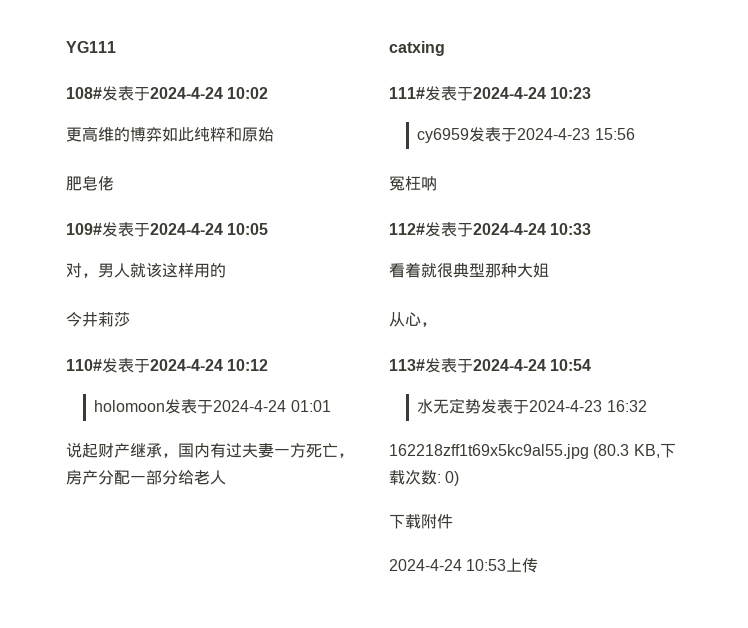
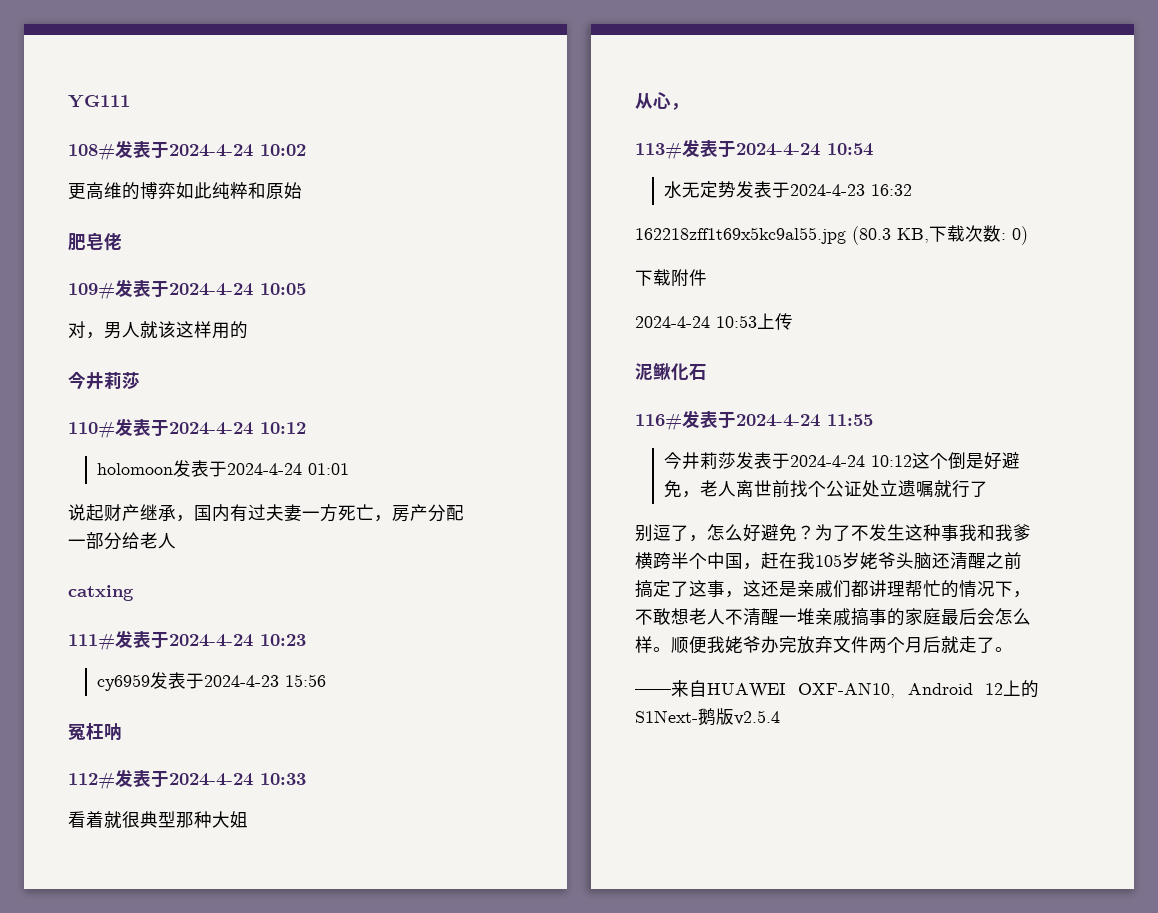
(539, 565) none -> [635,363,707,381] [635,410,873,431] [664,452,1021,470] [664,480,989,498] [635,524,1031,542] [635,552,1022,570] [635,580,1031,598] [635,608,1031,626] [635,636,1013,654] [635,680,1039,698] [635,708,780,726] // 泥鳅化石 // 116#发表于2024-4-24 11:55 // 今井莉莎发表于2024-4-24 10:12这个倒是好避免，老人离世前找个公证处立遗嘱就行了 // 别逗了，怎么好避免？为了不发生这种事我和我爹横跨半个中国，赶在我105岁姥爷头脑还清醒之前搞定了这事，这还是亲戚们都讲理帮忙的情况下，不敢想老人不清醒一堆亲戚搞事的家庭最后会怎么样。顺便我姥爷办完放弃文件两个月后就走了。 // ——来自HUAWEI OXF-AN10, Android 12上的S1Next-鹅版v2.5.4

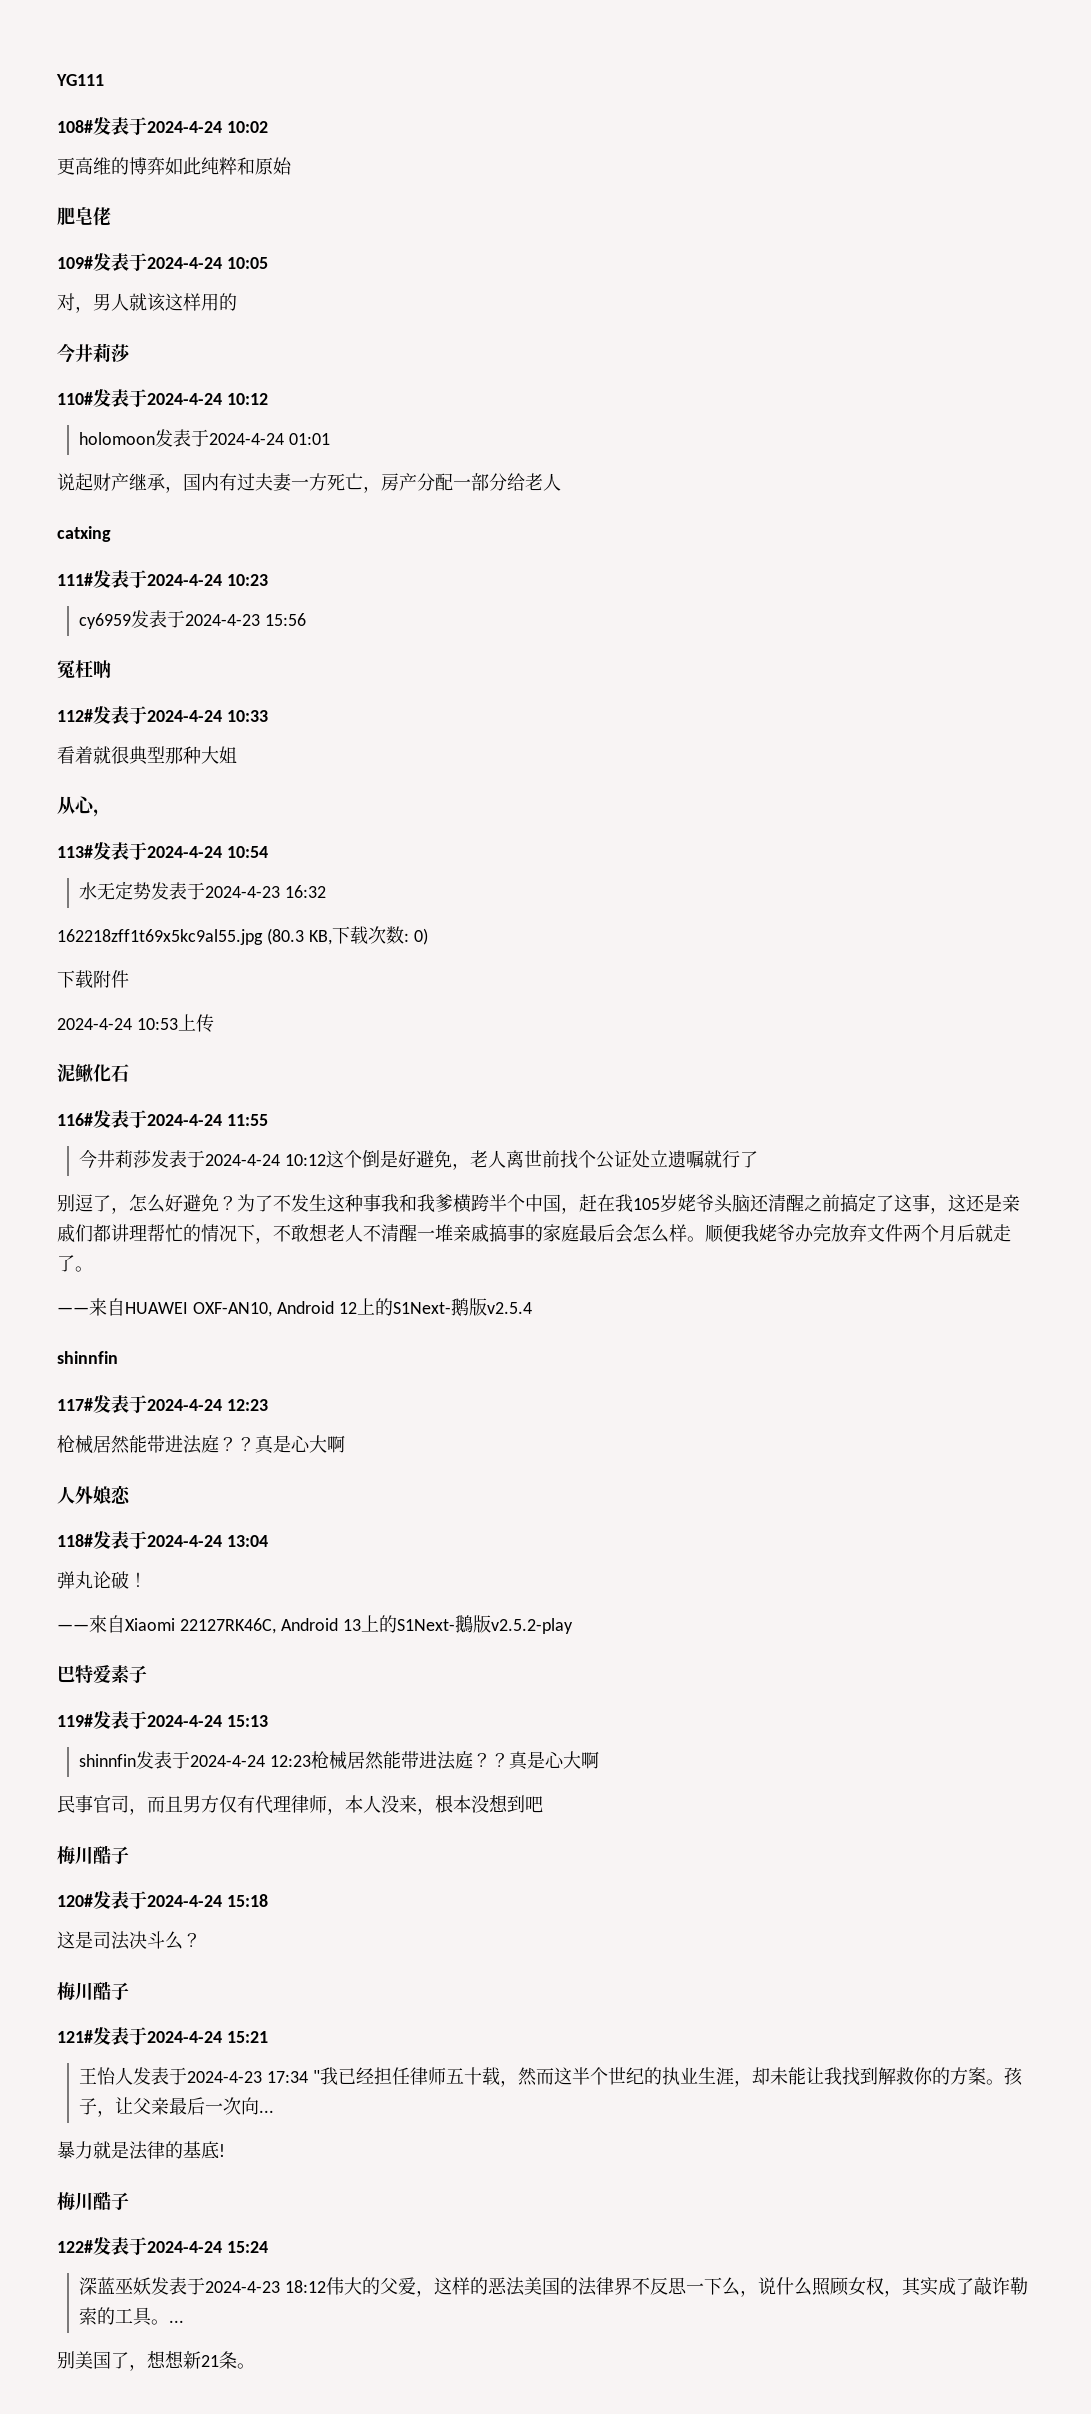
(780, 717) none -> [57,1351,118,1364] [57,1395,268,1413] [57,1435,345,1454] [57,1485,131,1505] [57,1531,268,1549] [57,1571,147,1589] [57,1615,573,1634] [57,1665,147,1684] [57,1711,268,1729] [79,1751,600,1770] [57,1794,543,1815] [57,1845,129,1865] [57,1891,268,1909] [57,1931,201,1950] [57,1981,129,2001] [57,2027,268,2045] [79,2067,1024,2087] [79,2097,275,2117] [57,2141,225,2160] [57,2191,129,2211] [57,2237,268,2255] [79,2277,1029,2297] [79,2307,185,2326] [57,2350,255,2371] // shinnfin // 117#发表于2024-4-24 12:23 // 枪械居然能带进法庭？？真是心大啊 // 人外娘恋 // 118#发表于2024-4-24 13:04 // 弹丸论破！ // ——來自Xiaomi 22127RK46C, Android 13上的S1Next-鵝版v2.5.2-play // 巴特爱素子 // 119#发表于2024-4-24 15:13 // shinnfin发表于2024-4-24 12:23枪械居然能带进法庭？？真是心大啊 // 民事官司，而且男方仅有代理律师，本人没来，根本没想到吧 // 梅川酷子 // 120#发表于2024-4-24 15:18 // 这是司法决斗么？ // 梅川酷子 // 121#发表于2024-4-24 15:21 // 王怡人发表于2024-4-23 17:34 "我已经担任律师五十载，然而这半个世纪的执业生涯，却未能让我找到解救你的方案。孩子，让父亲最后一次向... // 暴力就是法律的基底! // 梅川酷子 // 122#发表于2024-4-24 15:24 // 深蓝巫妖发表于2024-4-23 18:12伟大的父爱，这样的恶法美国的法律界不反思一下么，说什么照顾女权，其实成了敲诈勒索的工具。... // 别美国了，想想新21条。

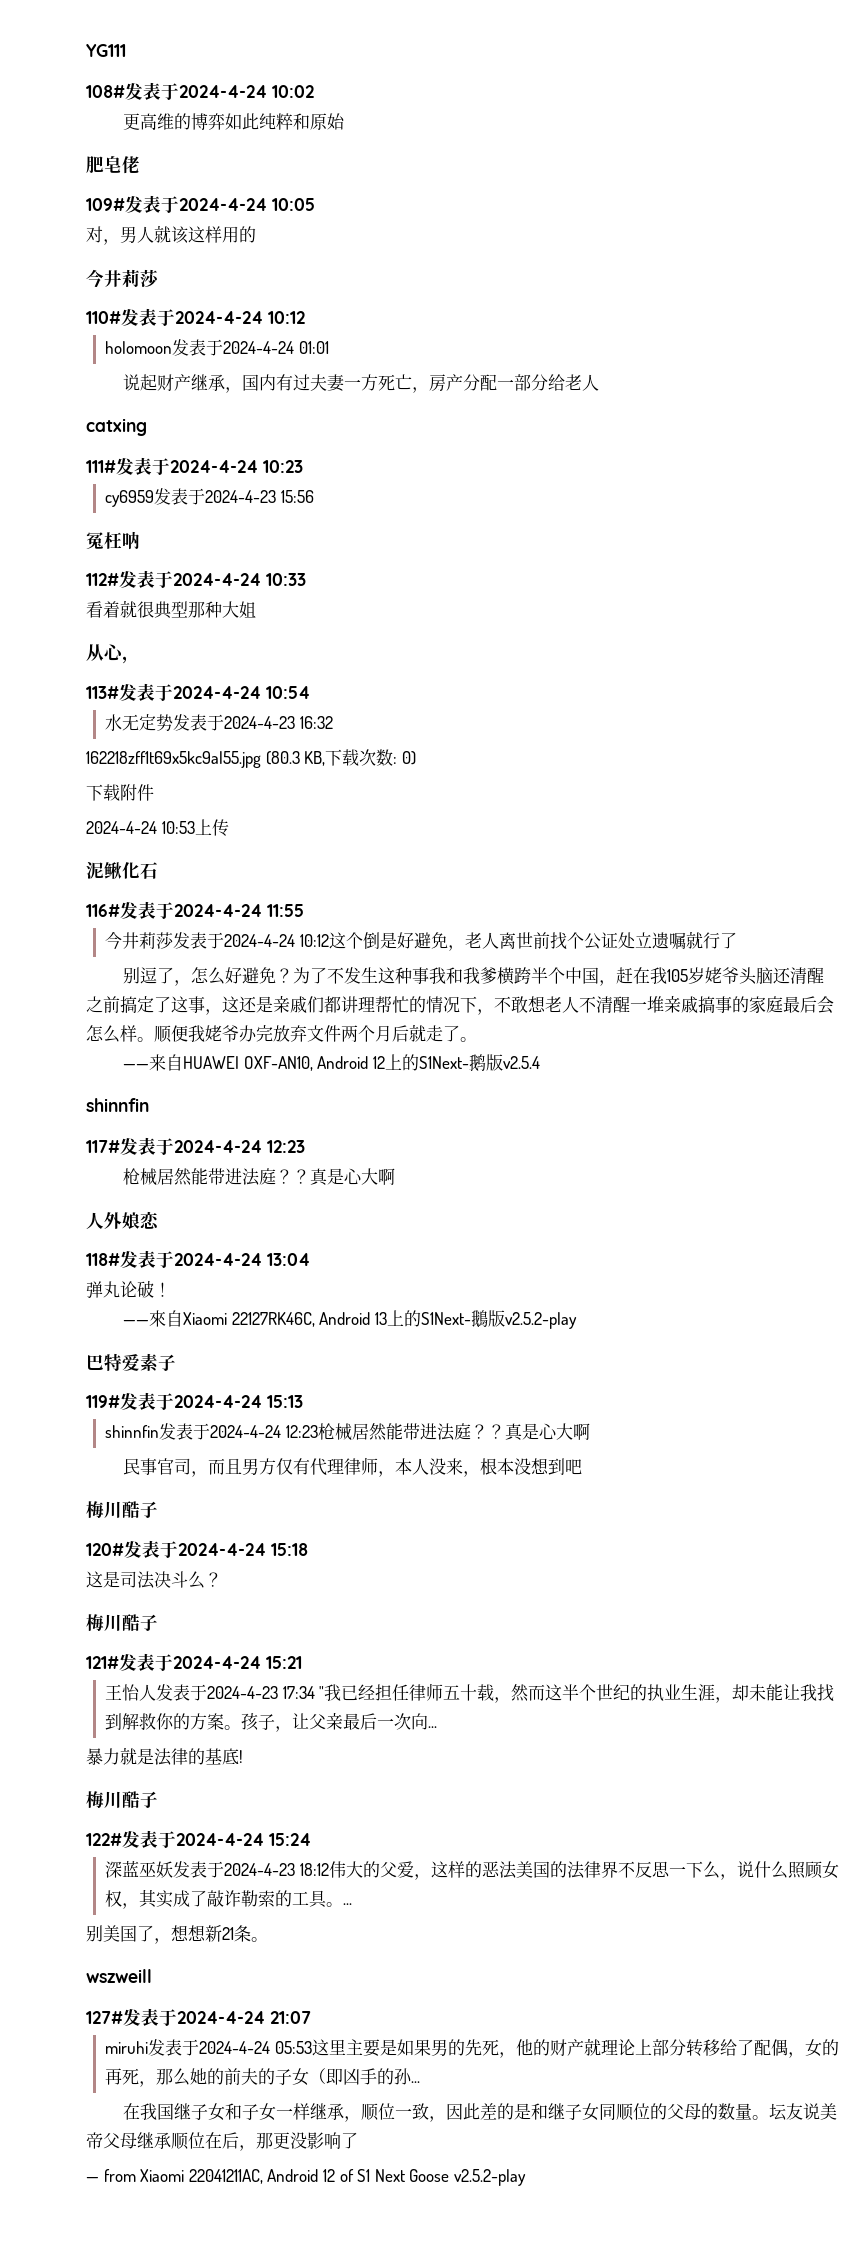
(255, 2366) none -> [86,1969,152,1983] [86,2008,311,2026] [105,2038,839,2058] [105,2068,421,2087] [123,2103,838,2122] [86,2132,358,2151] [86,2169,526,2186] // wszweill // 127#发表于2024-4-24 21:07 // miruhi发表于2024-4-24 05:53这里主要是如果男的先死，他的财产就理论上部分转移给了配偶，女的再死，那么她的前夫的子女（即凶手的孙... // 在我国继子女和子女一样继承，顺位一致，因此差的是和继子女同顺位的父母的数量。坛友说美帝父母继承顺位在后，那更没影响了 // — from Xiaomi 22041211AC, Android 12 of S1 Next Goose v2.5.2-play

